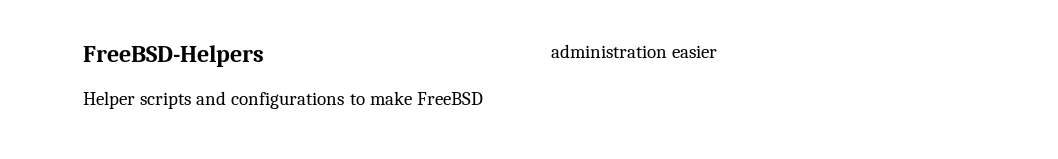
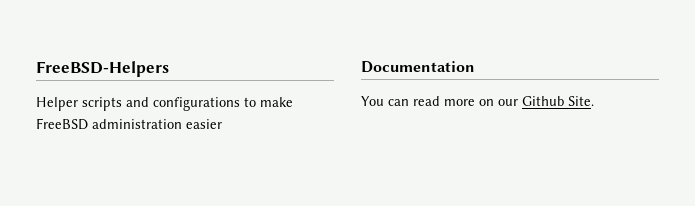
(718, 51) none -> [361,61,475,73] [361,96,594,106] // Documentation // You can read more on our Github Site.

